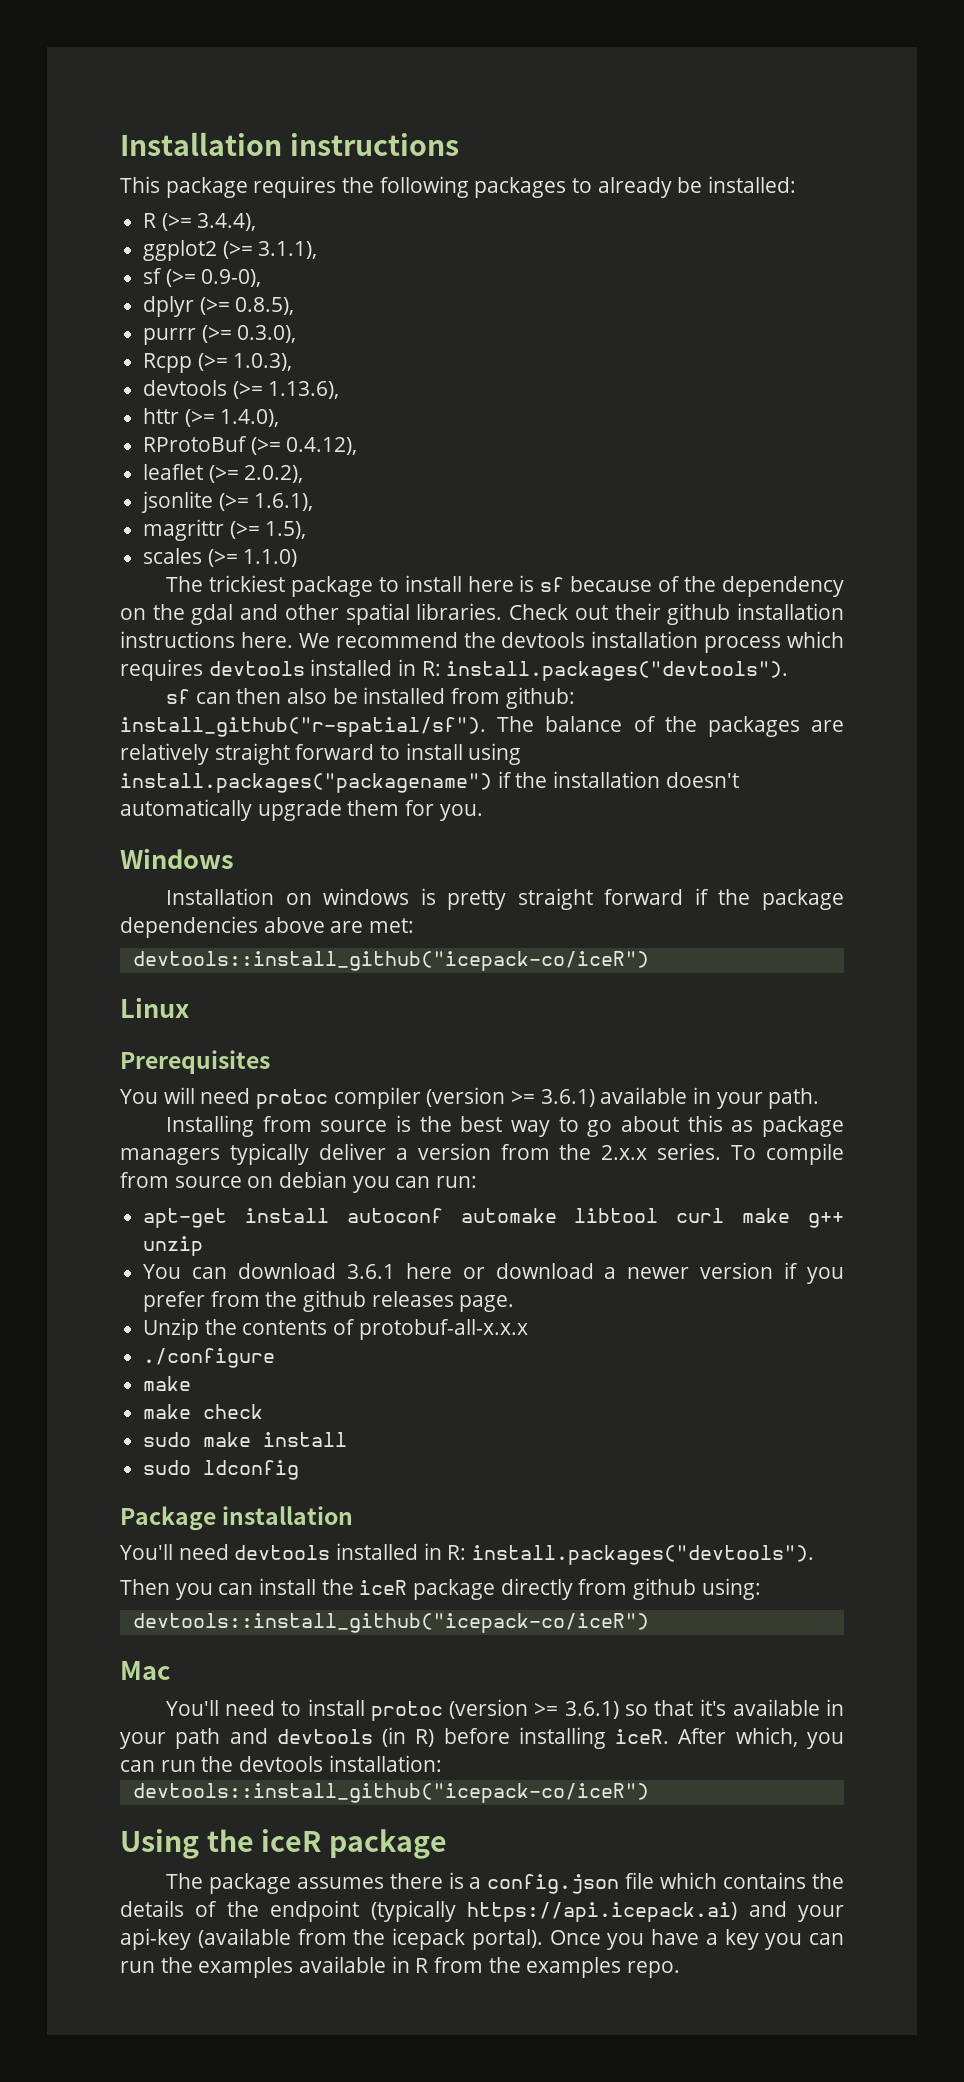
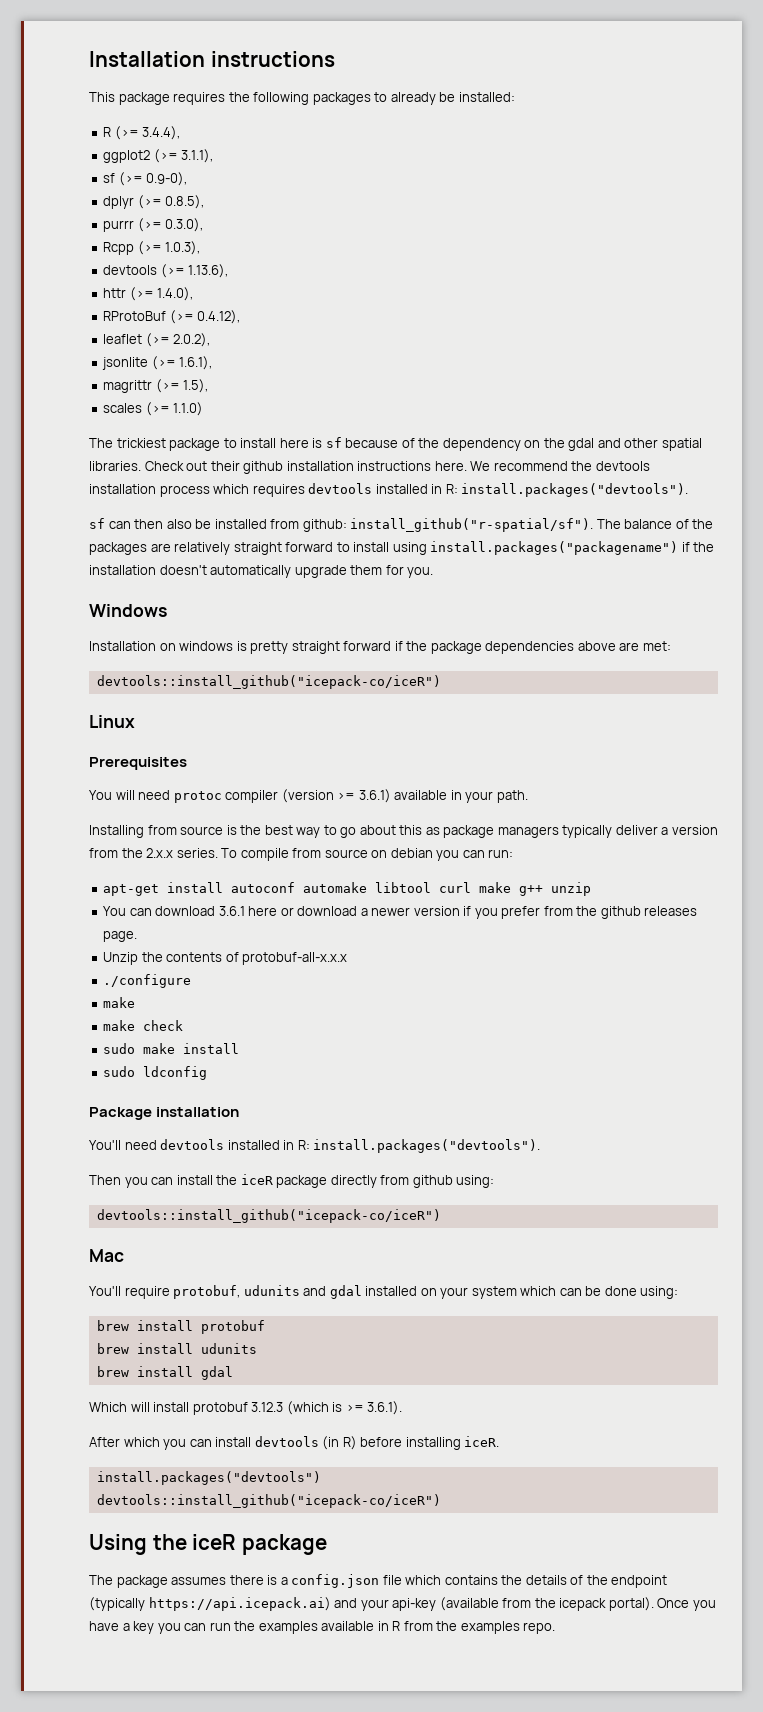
[225,1699,845,1721] [120,1728,268,1749] need to install protoc (version >= 3.6.1) so that it's available in your path and -> [124,1285,679,1299] [96,1320,265,1334] [96,1343,257,1354] [96,1366,233,1380] [89,1401,403,1415] [89,1437,252,1450] require protobuf, udunits and gdal installed on your system which can be done using: // brew install protobuf // brew install udunits // brew install gdal // Which will install protobuf 3.12.3 (which is >= 3.6.1). // After which you can install
[678,1727,844,1749] [120,1755,442,1772] After which, you can run the devtools installation: -> [96,1471,321,1485] // install.packages("devtools")

